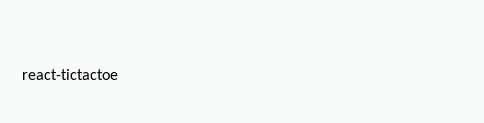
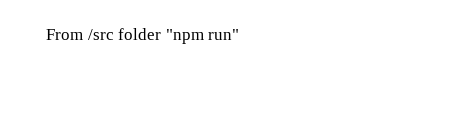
[22,69,118,80] react-tictactoe -> [46,28,240,44] From /src folder "npm run"

